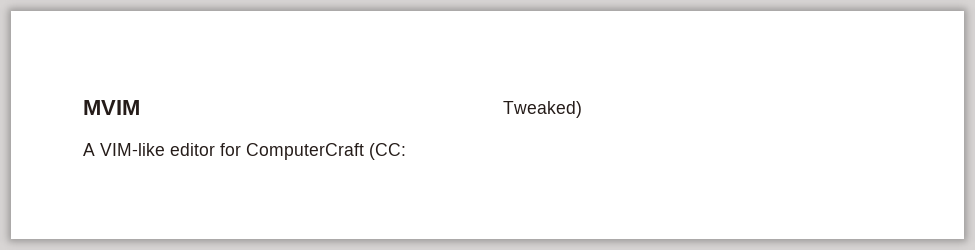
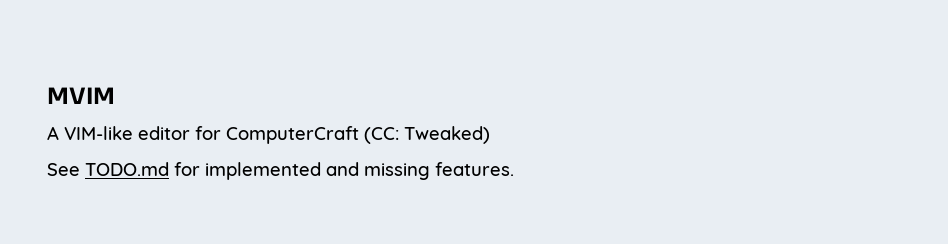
(582, 109) none -> [47,162,514,180] // See TODO.md for implemented and missing features.

